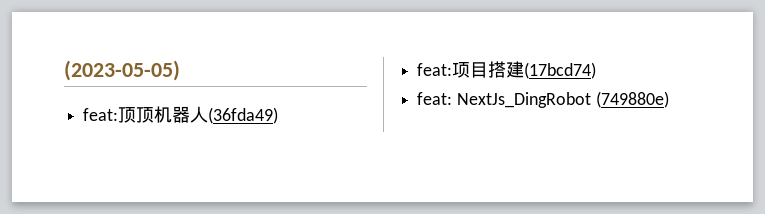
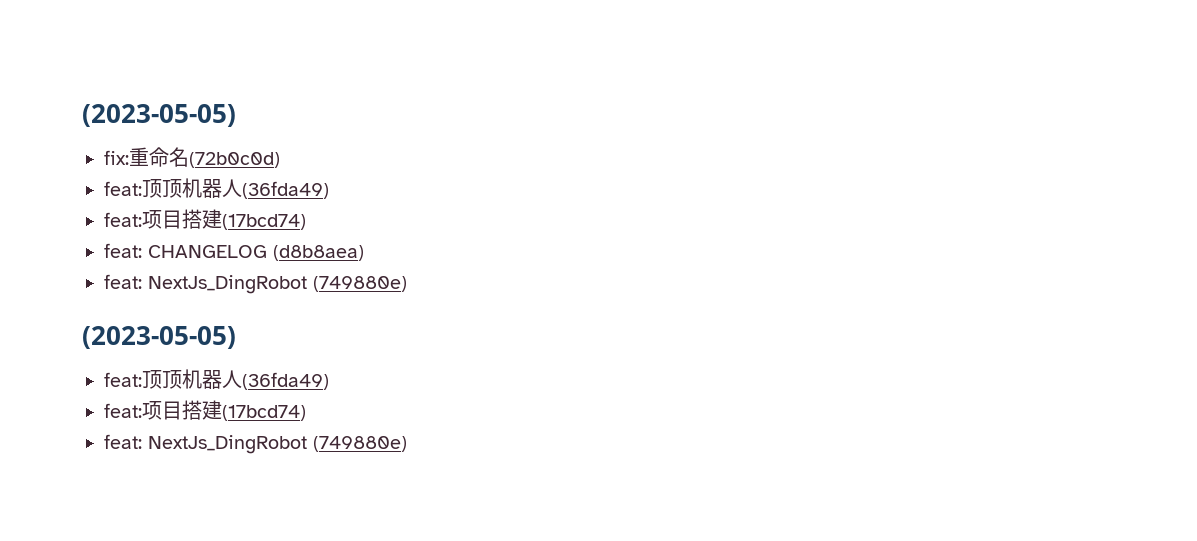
[64,60,180,81] (2023-05-05) -> [82,104,236,127] [104,147,280,168] [104,178,329,199] [104,209,306,230] [104,243,364,261] [104,274,407,294] [82,326,236,349] (2023-05-05) // fix:重命名(72b0c0d) // feat:顶顶机器人(36fda49) // feat:项目搭建(17bcd74) // feat: CHANGELOG (d8b8aea) // feat: NextJs_DingRobot (749880e) // (2023-05-05)

